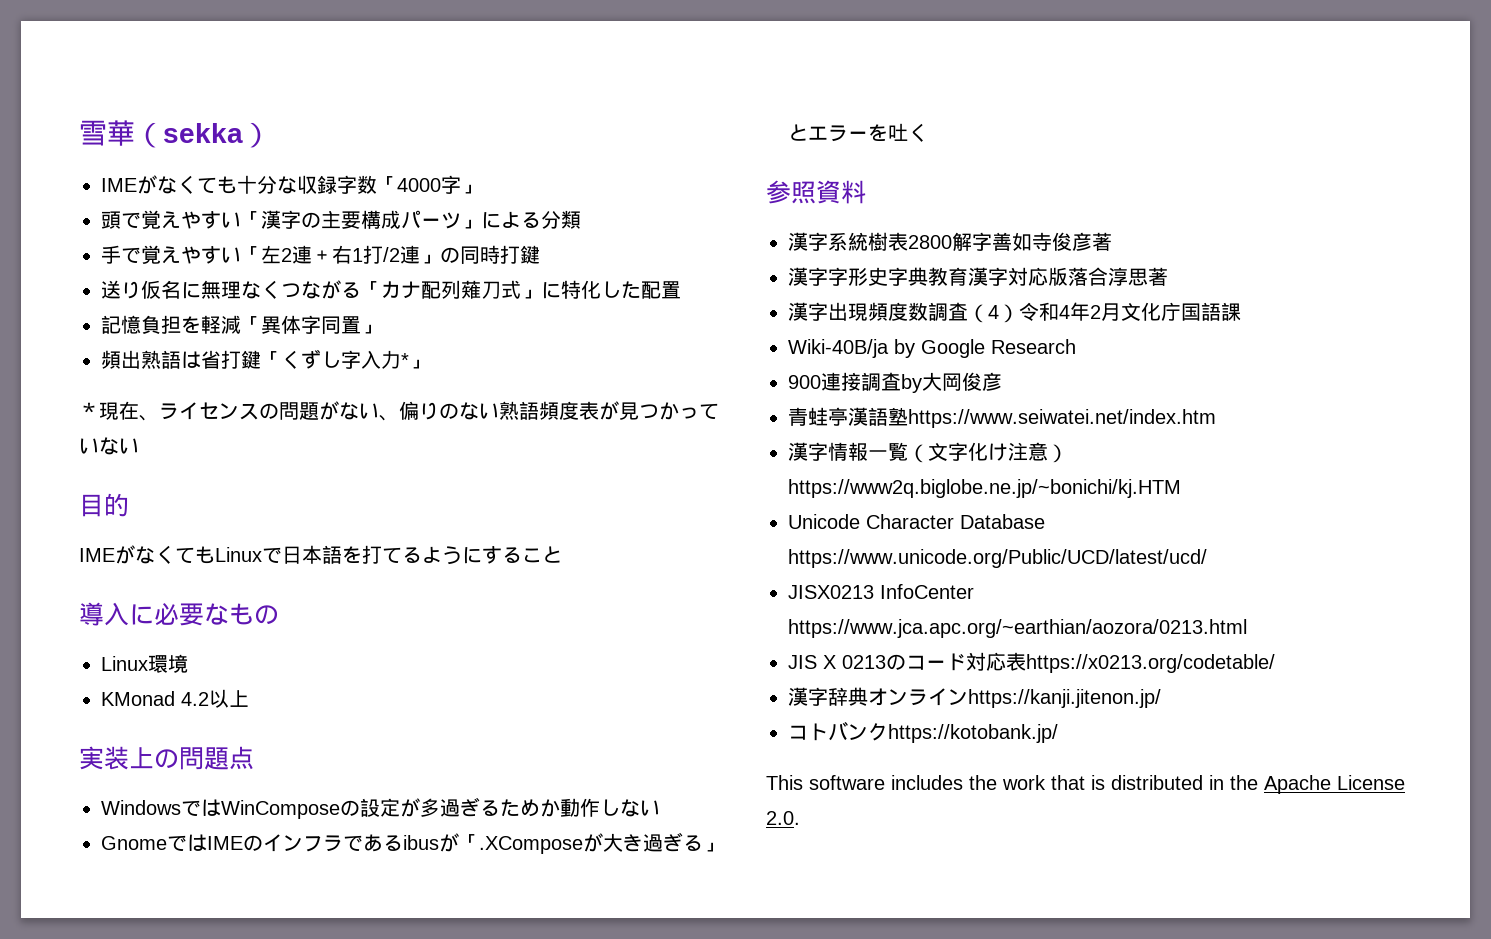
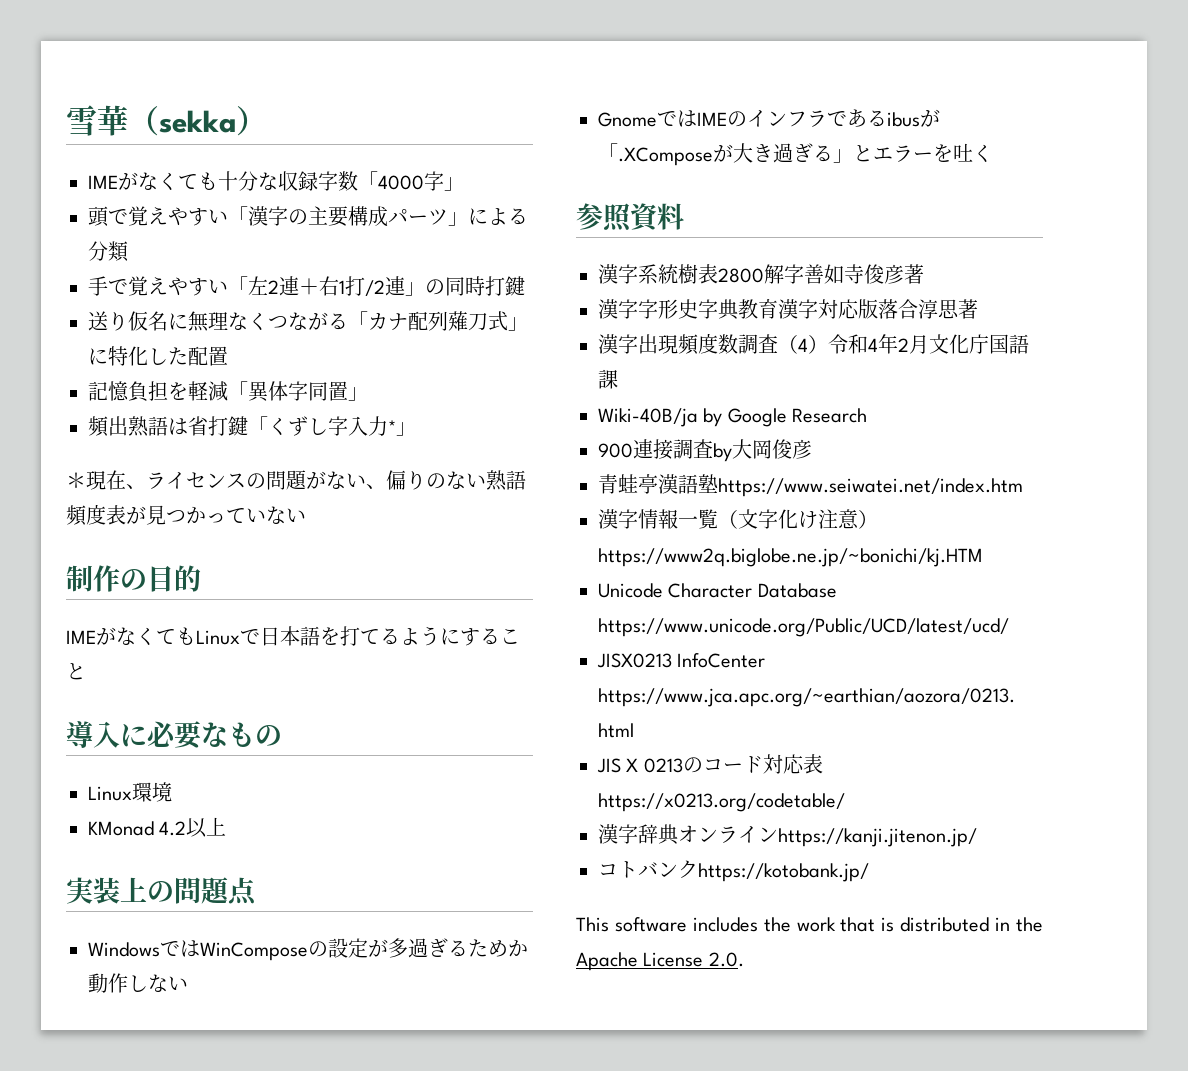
(139, 446) none -> [66,565,147,592] 制作の

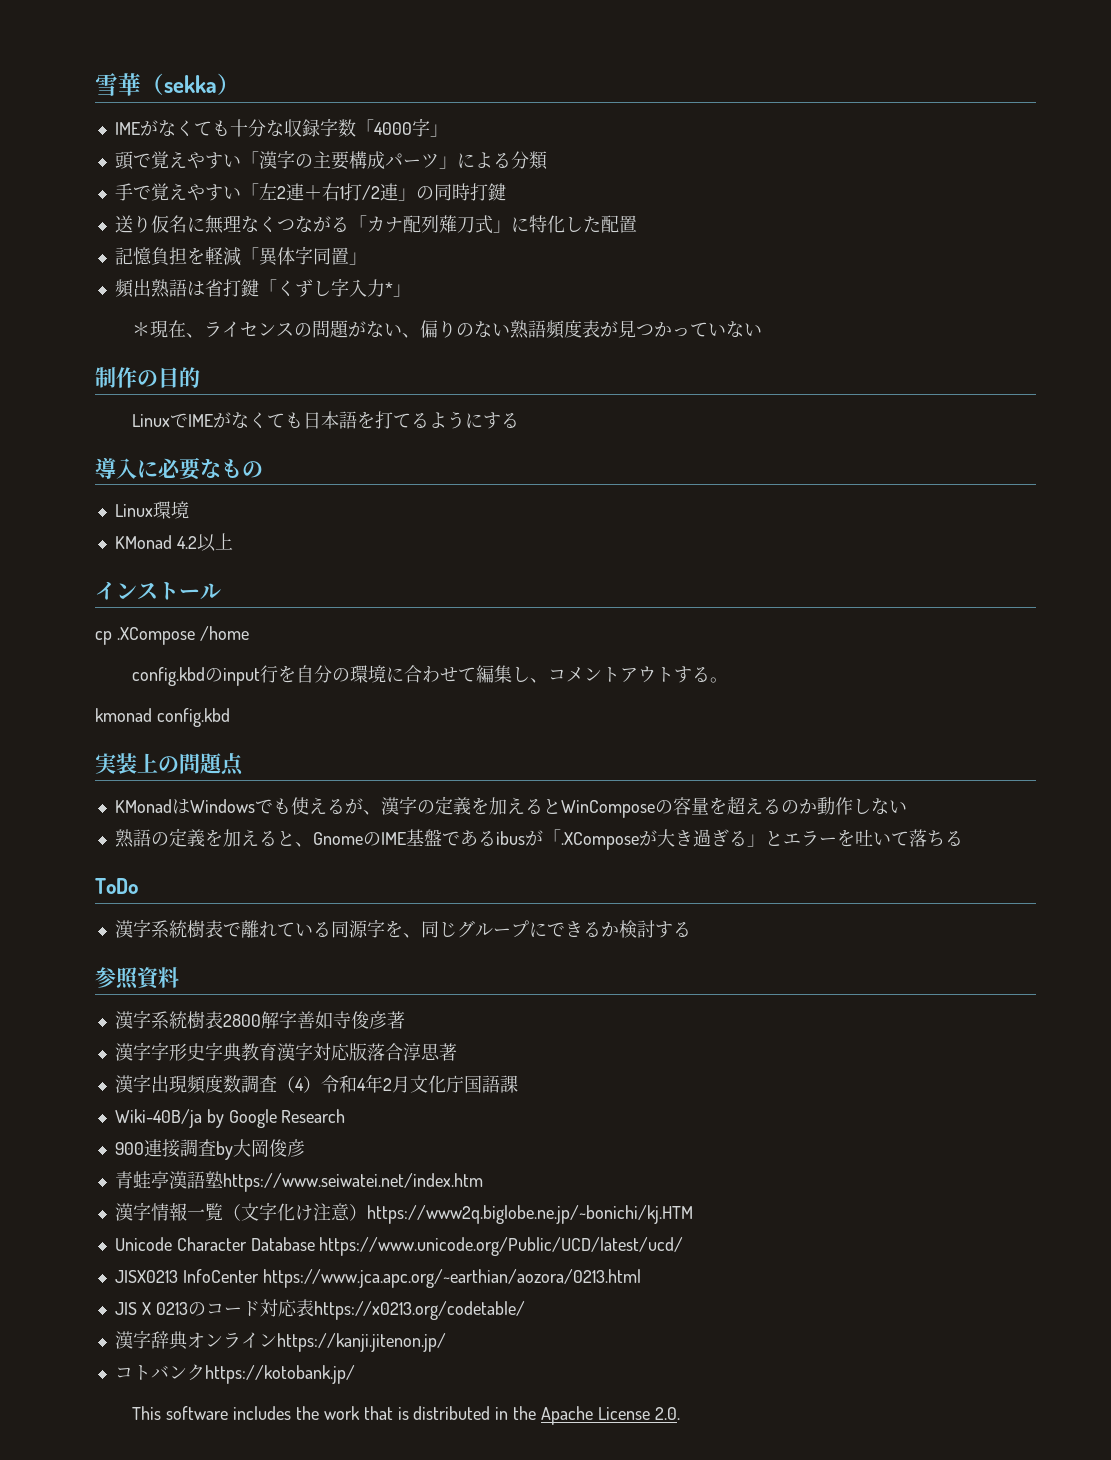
[66,627,260,645] IMEがなくてもLinuxで -> [132,412,304,429] LinuxでIMEがなくても
[500,628,520,644] [66,663,86,680] こと -> (520, 420) none
[66,877,257,906] [88,938,528,961] [88,973,188,993] [598,110,827,127] 実装上の問題点 // WindowsではWinComposeの設定が多過ぎるためか動作しない // GnomeではIMEのインフラ -> [95,581,221,600] [95,626,249,645] [132,665,729,686] [95,708,230,727] [95,753,244,776] [114,796,907,818] [114,828,442,848] インストール // cp .XCompose /home // config.kbdのinput行を自分の環境に合わせて編集し、コメントアウトする。 // kmonad config.kbd // 実装上の問題点 // KMonadはWindowsでも使えるが、漢字の定義を加えるとWinComposeの容量を超えるのか動作しない // 熟語の定義を加えると、GnomeのIME基盤
[973,144,993,162] く -> [872,829,963,847] [95,878,138,894] [114,919,691,938] いて落ちる // ToDo // 漢字系統樹表で離れている同源字を、同じグループにできるか検討する

